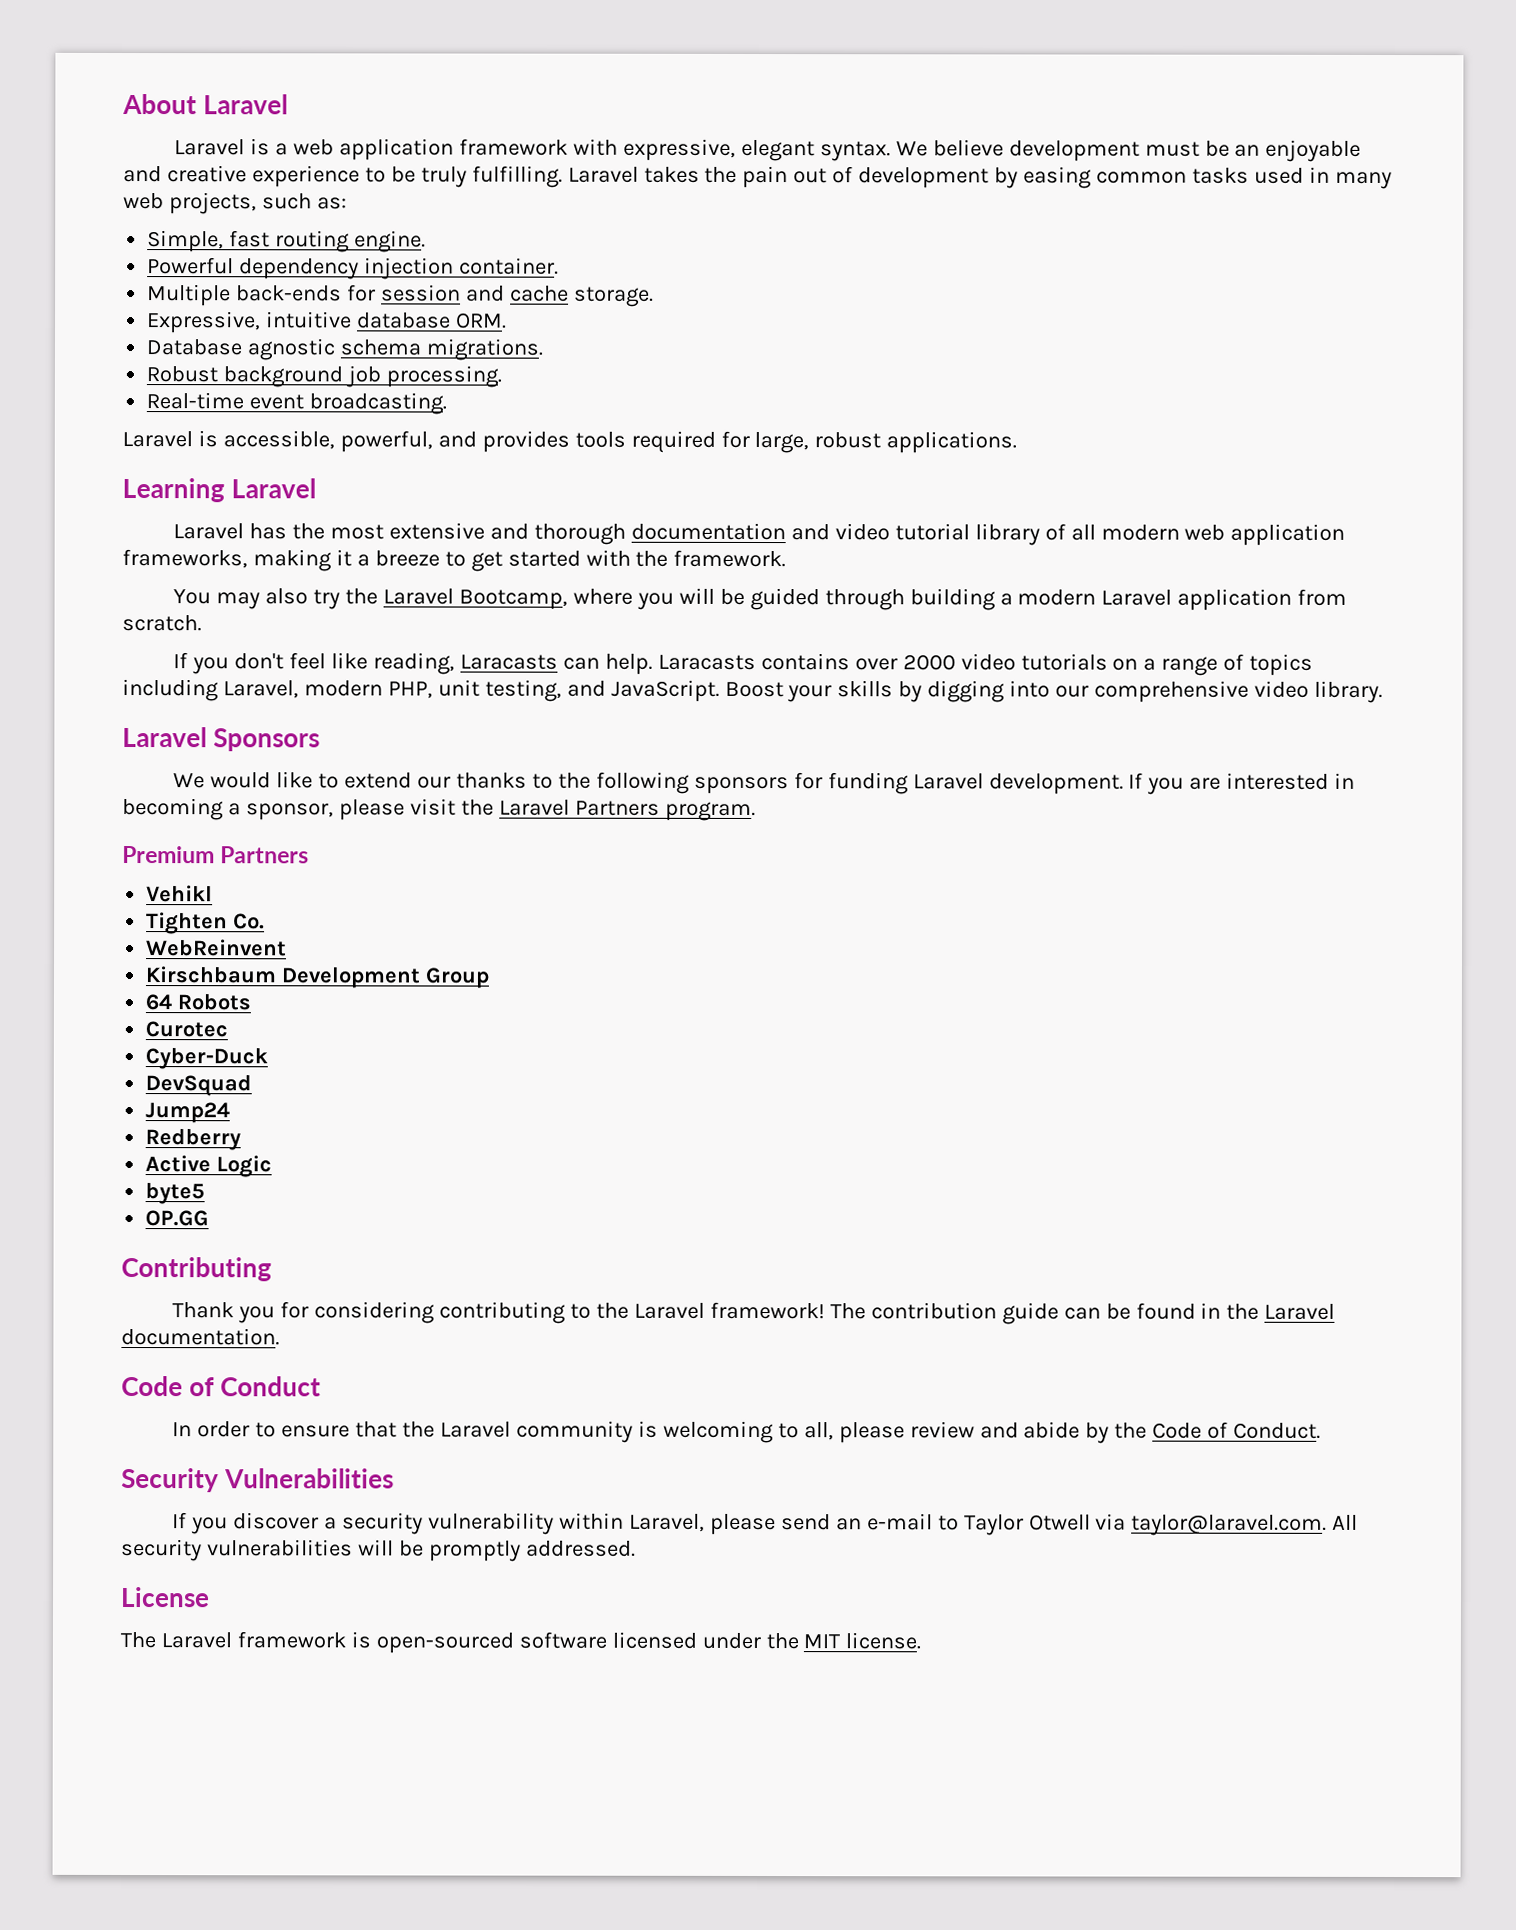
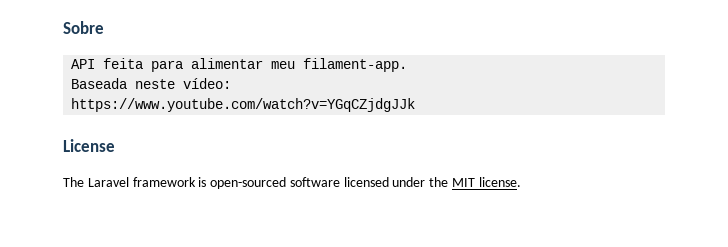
[122,94,289,115] [174,138,1362,162] [123,165,1392,189] [123,192,347,215] [147,230,427,253] [147,257,560,280] [147,284,654,307] [146,311,508,334] [146,338,544,361] [146,365,503,388] [146,392,448,415] [122,430,1018,454] [122,478,317,503] [173,522,1346,546] [122,549,787,572] [173,587,1348,611] [122,615,202,632] [173,652,1314,676] [122,679,1383,703] [122,727,321,752] [173,771,1356,795] [122,798,756,821] [122,846,310,864] [146,885,214,903] [146,912,266,935] [146,939,288,957] [145,966,490,989] [145,993,252,1011] [145,1021,229,1038] [145,1047,269,1070] [145,1074,253,1097] [145,1102,231,1124] [145,1128,242,1151] [145,1155,273,1178] [145,1182,206,1205] [145,1210,210,1227] [121,1257,272,1282] [172,1301,1336,1325] [121,1328,280,1346] [121,1376,322,1397] [172,1420,1322,1444] [121,1468,395,1493] [172,1512,1359,1536] [121,1539,636,1562] About Laravel // Laravel is a web application framework with expressive, elegant syntax. We believe development must be an enjoyable and creative experience to be truly fulfilling. Laravel takes the pain out of development by easing common tasks used in many web projects, such as: // Simple, fast routing engine. // Powerful dependency injection container. // Multiple back-ends for session and cache storage. // Expressive, intuitive database ORM. // Database agnostic schema migrations. // Robust background job processing. // Real-time event broadcasting. // Laravel is accessible, powerful, and provides tools required for large, robust applications. // Learning Laravel // Laravel has the most extensive and thorough documentation and video tutorial library of all modern web application frameworks, making it a breeze to get started with the framework. // You may also try the Laravel Bootcamp, where you will be guided through building a modern Laravel application from scratch. // If you don't feel like reading, Laracasts can help. Laracasts contains over 2000 video tutorials on a range of topics including Laravel, modern PHP, unit testing, and JavaScript. Boost your skills by digging into our comprehensive video library. // Laravel Sponsors // We would like to extend our thanks to the following sponsors for funding Laravel development. If you are interested in becoming a sponsor, please visit the Laravel Partners program. // Premium Partners // Vehikl // Tighten Co. // WebReinvent // Kirschbaum Development Group // 64 Robots // Curotec // Cyber-Duck // DevSquad // Jump24 // Redberry // Active Logic // byte5 // OP.GG // Contributing // Thank you for considering contributing to the Laravel framework! The contribution guide can be found in the Laravel documentation. // Code of Conduct // In order to ensure that the Laravel community is welcoming to all, please review and abide by the Code of Conduct. // Security Vulnerabilities // If you discover a security vulnerability within Laravel, please send an e-mail to Taylor Otwell via taylor@laravel.com. All security vulnerabilities will be promptly addressed. -> [63,21,104,34] [71,58,408,72] [71,78,232,89] [71,98,416,112] Sobre // API feita para alimentar meu filament-app. // Baseada neste vídeo: // https://www.youtube.com/watch?v=YGqCZjdgJJk

